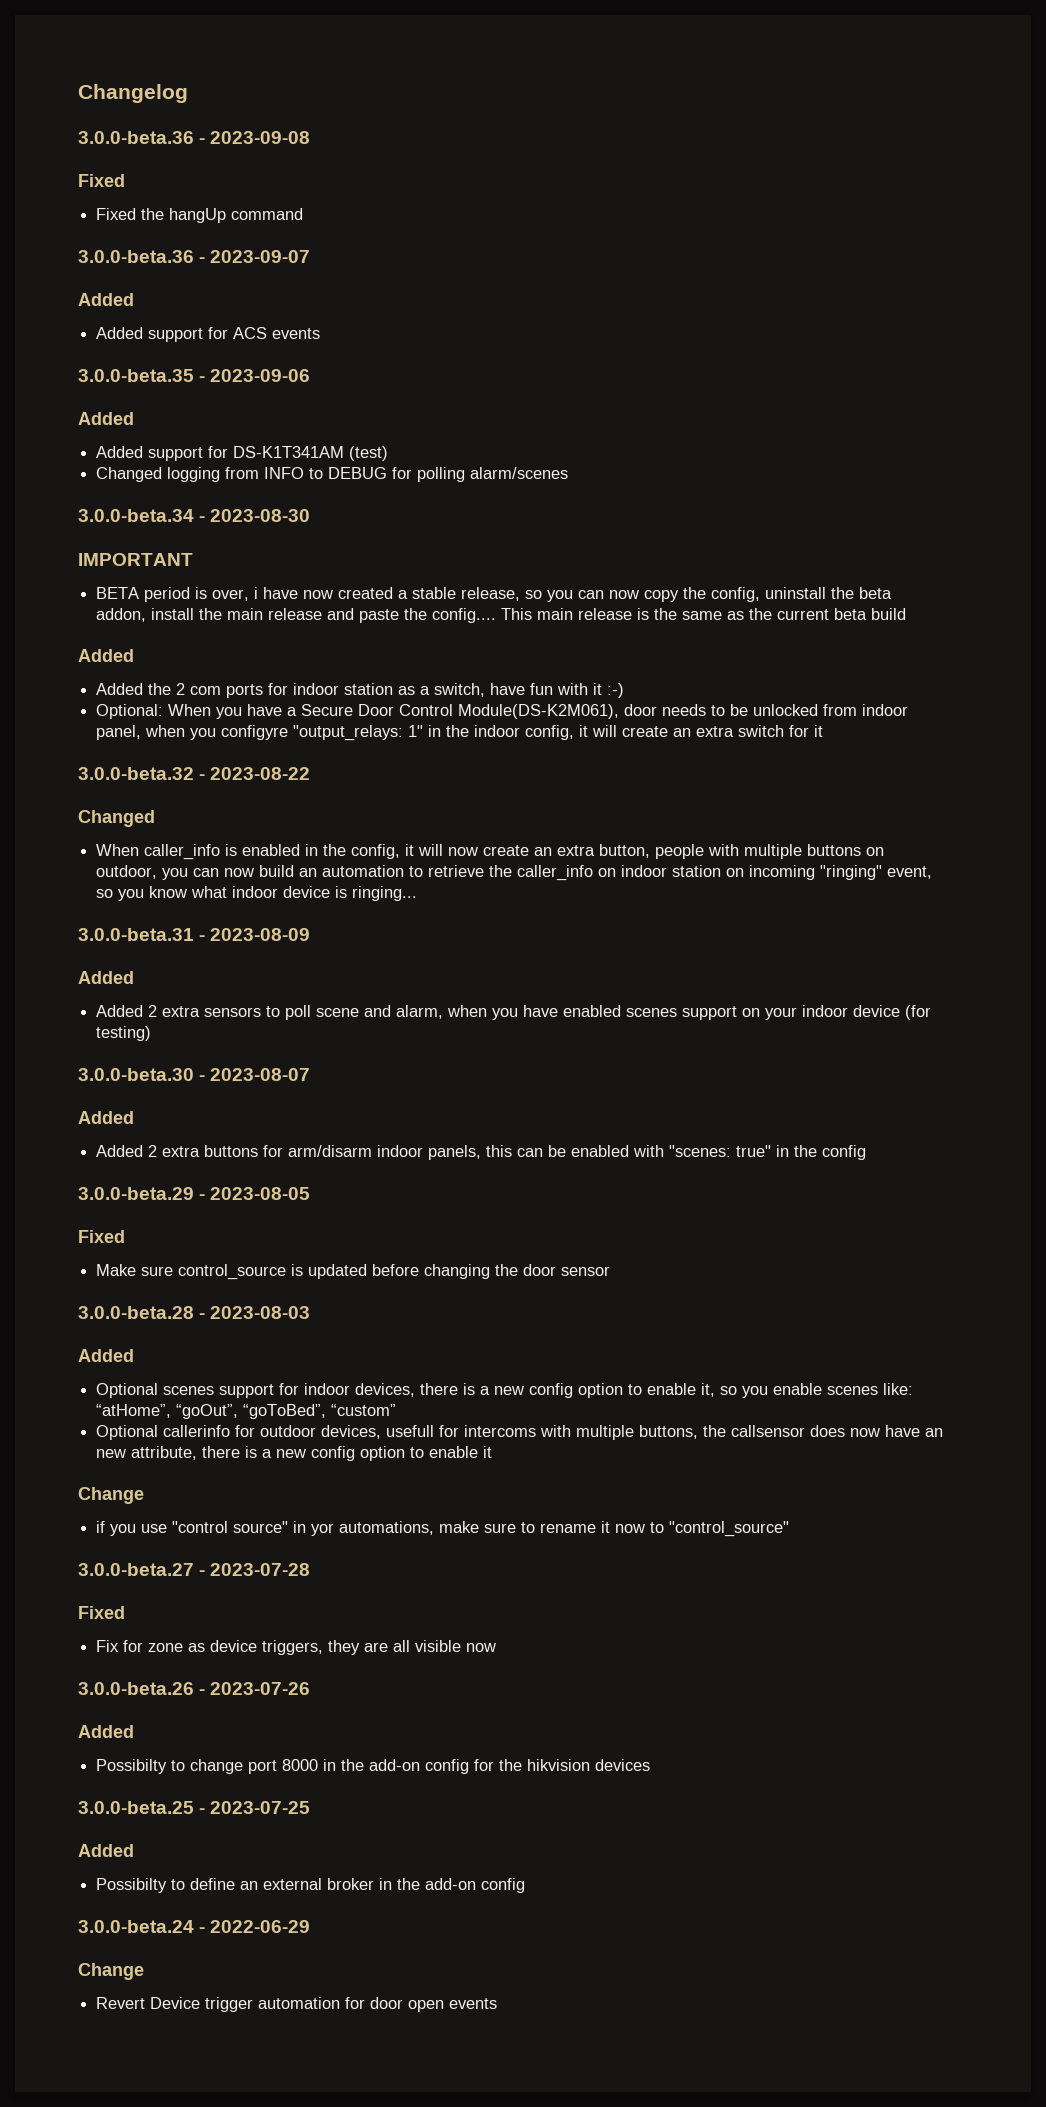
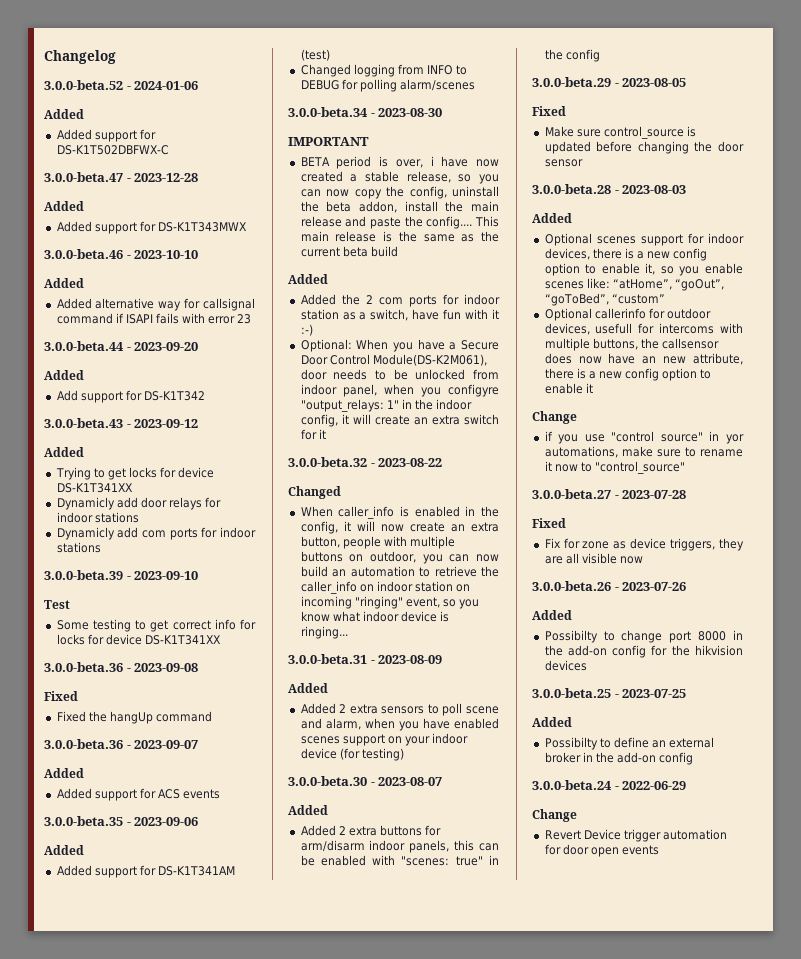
(188, 93) none -> [44,80,199,90] [44,109,84,119] [56,129,156,142] [56,145,169,155] [44,172,199,182] [44,201,84,211] [56,221,247,234] [44,249,199,259] [44,278,84,288] [56,298,255,311] [56,313,252,324] [44,341,199,351] [44,370,84,380] [56,390,205,403] [44,418,199,428] [44,447,84,457] [55,467,215,480] [56,483,133,493] [56,497,222,510] [56,512,139,523] [56,527,256,540] [56,542,101,553] [44,570,199,580] [44,600,70,609] [56,619,256,632] [56,634,221,645] // 3.0.0-beta.52 - 2024-01-06 // Added // Added support for DS-K1T502DBFWX-C // 3.0.0-beta.47 - 2023-12-28 // Added // Added support for DS-K1T343MWX // 3.0.0-beta.46 - 2023-10-10 // Added // Added alternative way for callsignal command if ISAPI fails with error 23 // 3.0.0-beta.44 - 2023-09-20 // Added // Add support for DS-K1T342 // 3.0.0-beta.43 - 2023-09-12 // Added // Trying to get locks for device DS-K1T341XX // Dynamicly add door relays for indoor stations // Dynamicly add com ports for indoor stations // 3.0.0-beta.39 - 2023-09-10 // Test // Some testing to get correct info for locks for device DS-K1T341XX

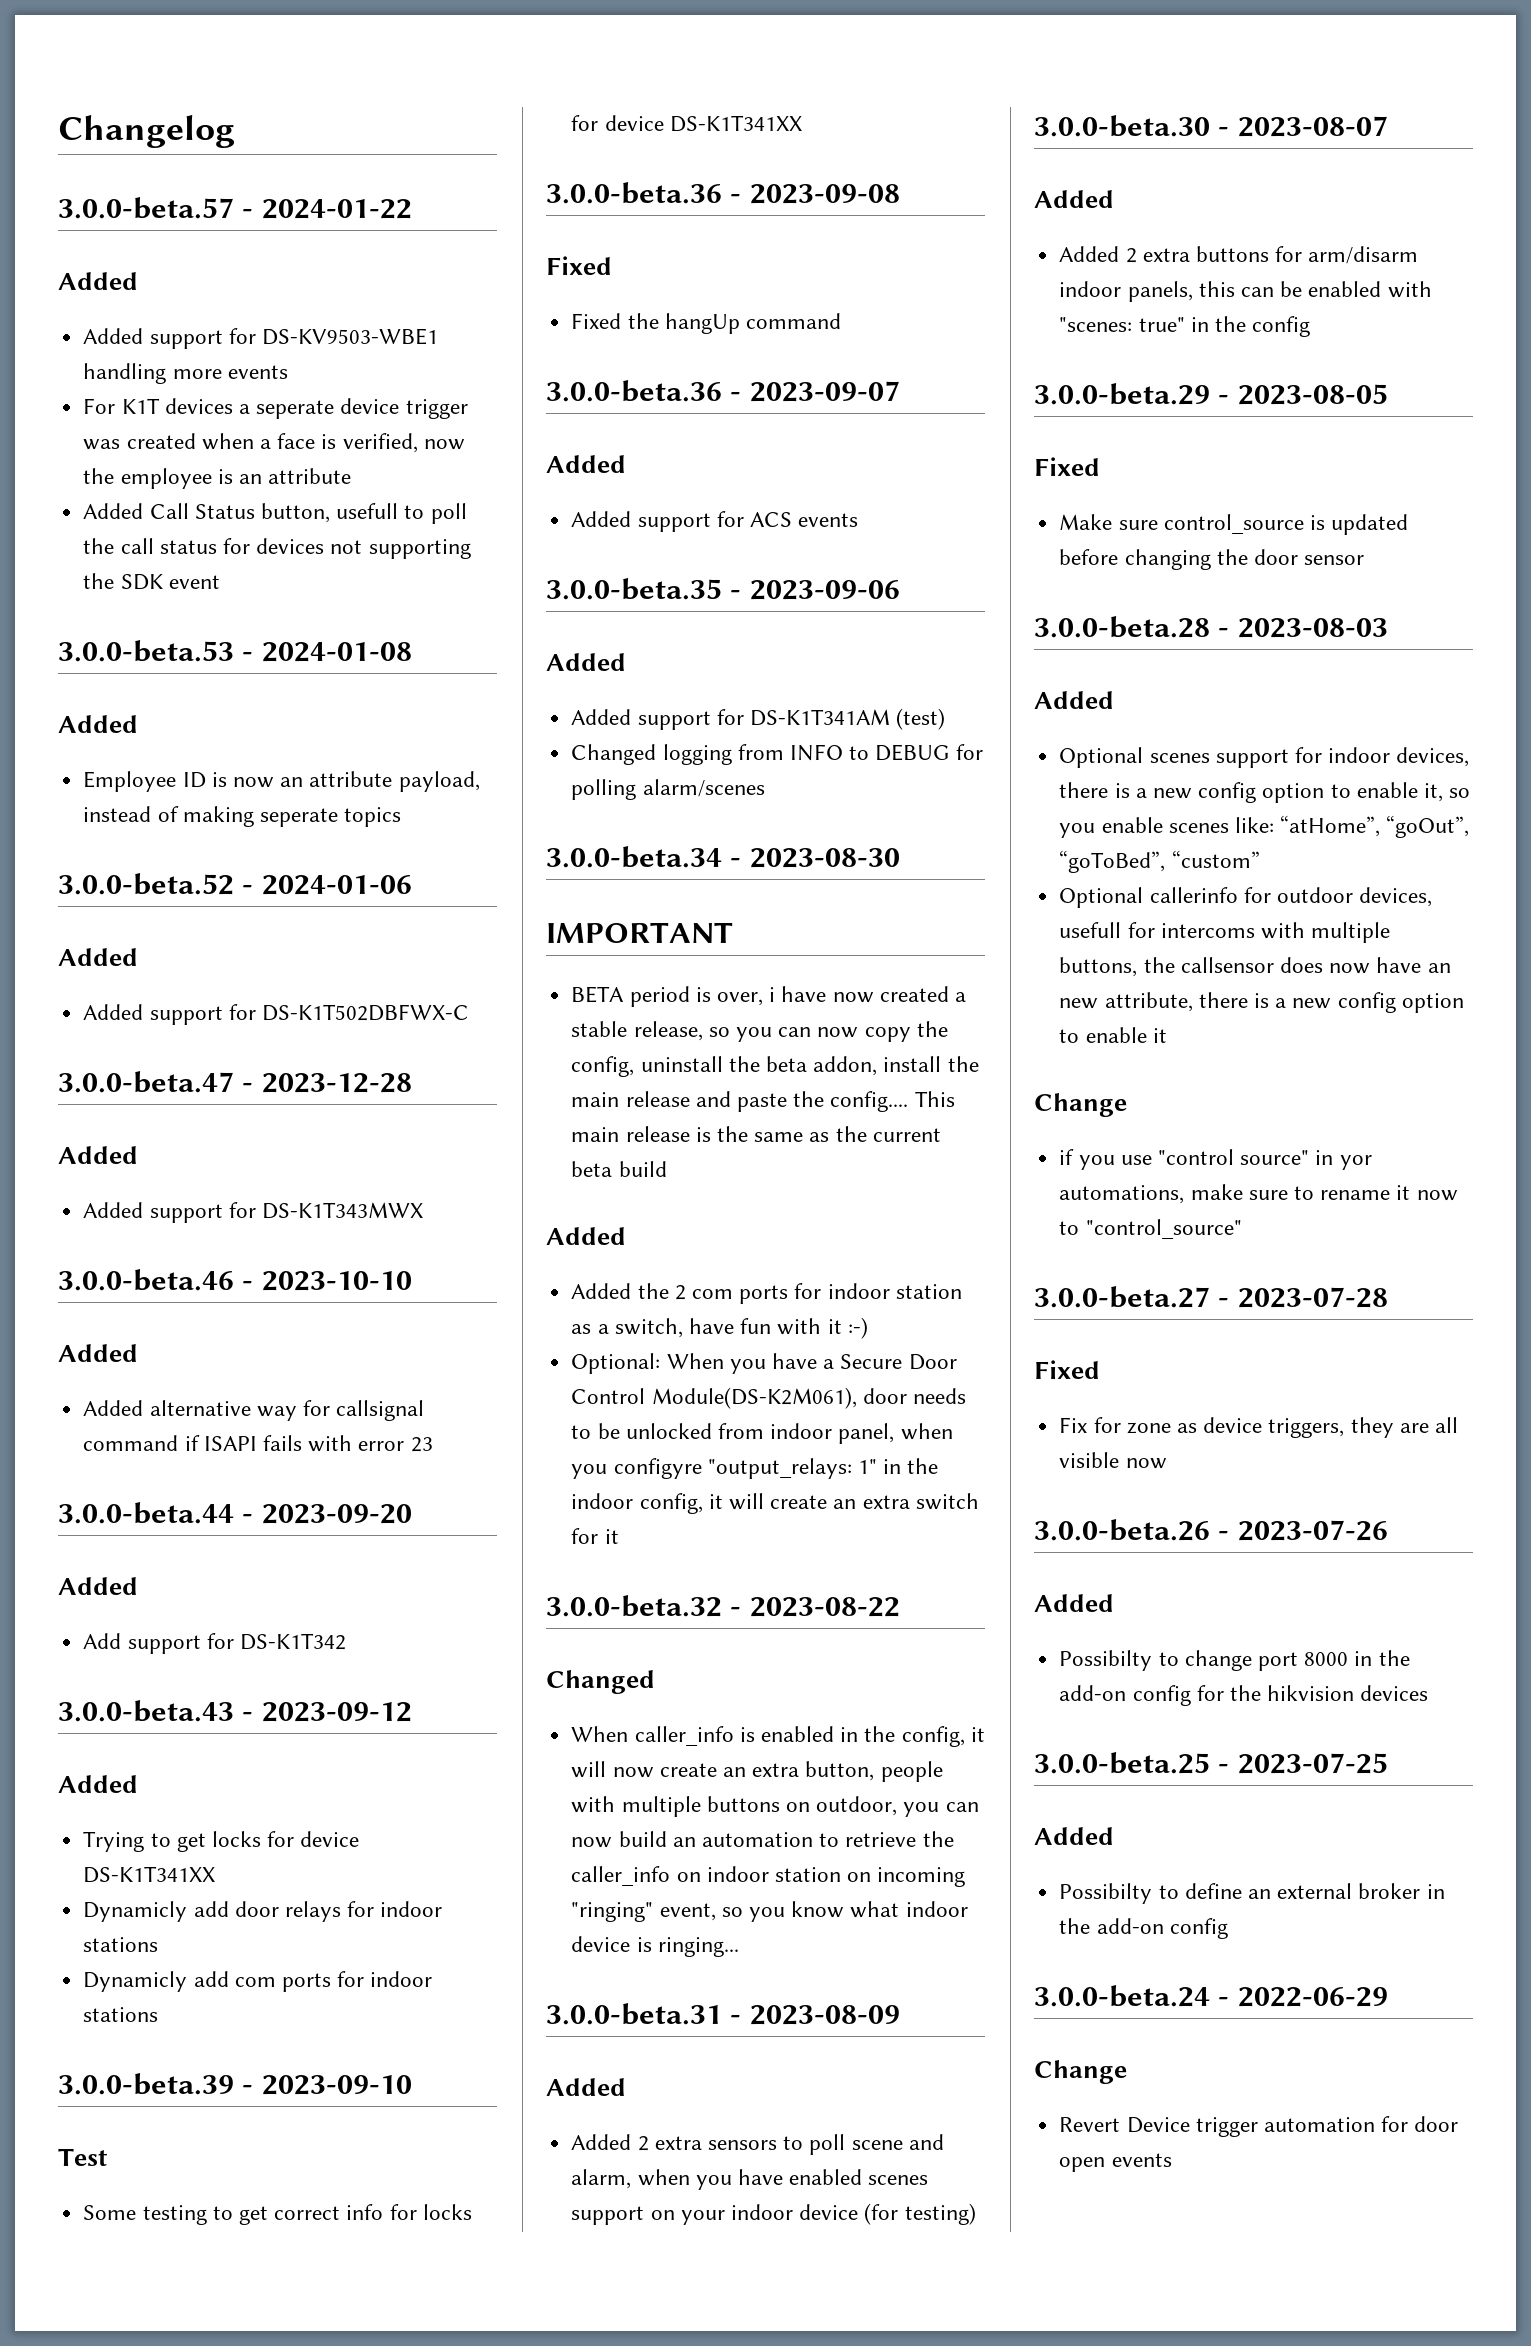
(116, 57) none -> [58,197,412,219] [58,272,138,290] [83,328,438,349] [83,363,288,384] [83,398,468,419] [83,433,465,453] [83,468,352,489] [83,503,467,524] [83,538,471,559] [83,573,220,590] [58,640,412,662] [58,715,138,733] [83,771,480,792] [83,806,402,827] // 3.0.0-beta.57 - 2024-01-22 // Added // Added support for DS-KV9503-WBE1 handling more events // For K1T devices a seperate device trigger was created when a face is verified, now the employee is an attribute // Added Call Status button, usefull to poll the call status for devices not supporting the SDK event // 3.0.0-beta.53 - 2024-01-08 // Added // Employee ID is now an attribute payload, instead of making seperate topics

